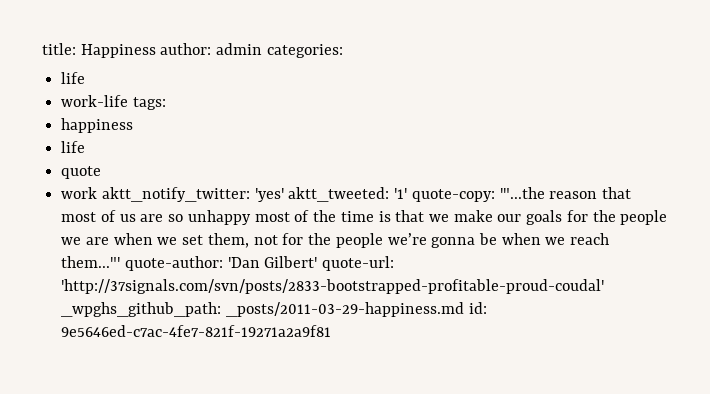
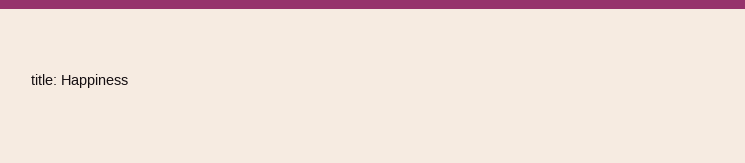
[160,43,343,58] [61,72,86,84] [61,95,166,110] [61,118,134,133] [61,141,86,153] [61,166,102,179] [61,187,632,202] [61,210,668,225] [61,233,610,248] [61,256,395,271] [61,279,605,294] [61,302,487,317] [61,325,332,337] author: admin categories: // life // work-life tags: // happiness // life // quote // work aktt_notify_twitter: 'yes' aktt_tweeted: '1' quote-copy: '"...the reason that most of us are so unhappy most of the time is that we make our goals for the people we are when we set them, not for the people we’re gonna be when we reach them..."' quote-author: 'Dan Gilbert' quote-url: 'http://37signals.com/svn/posts/2833-bootstrapped-profitable-proud-coudal' _wpghs_github_path: _posts/2011-03-29-happiness.md id: 9e5646ed-c7ac-4fe7-821f-19271a2a9f81 -> (128, 81) none

